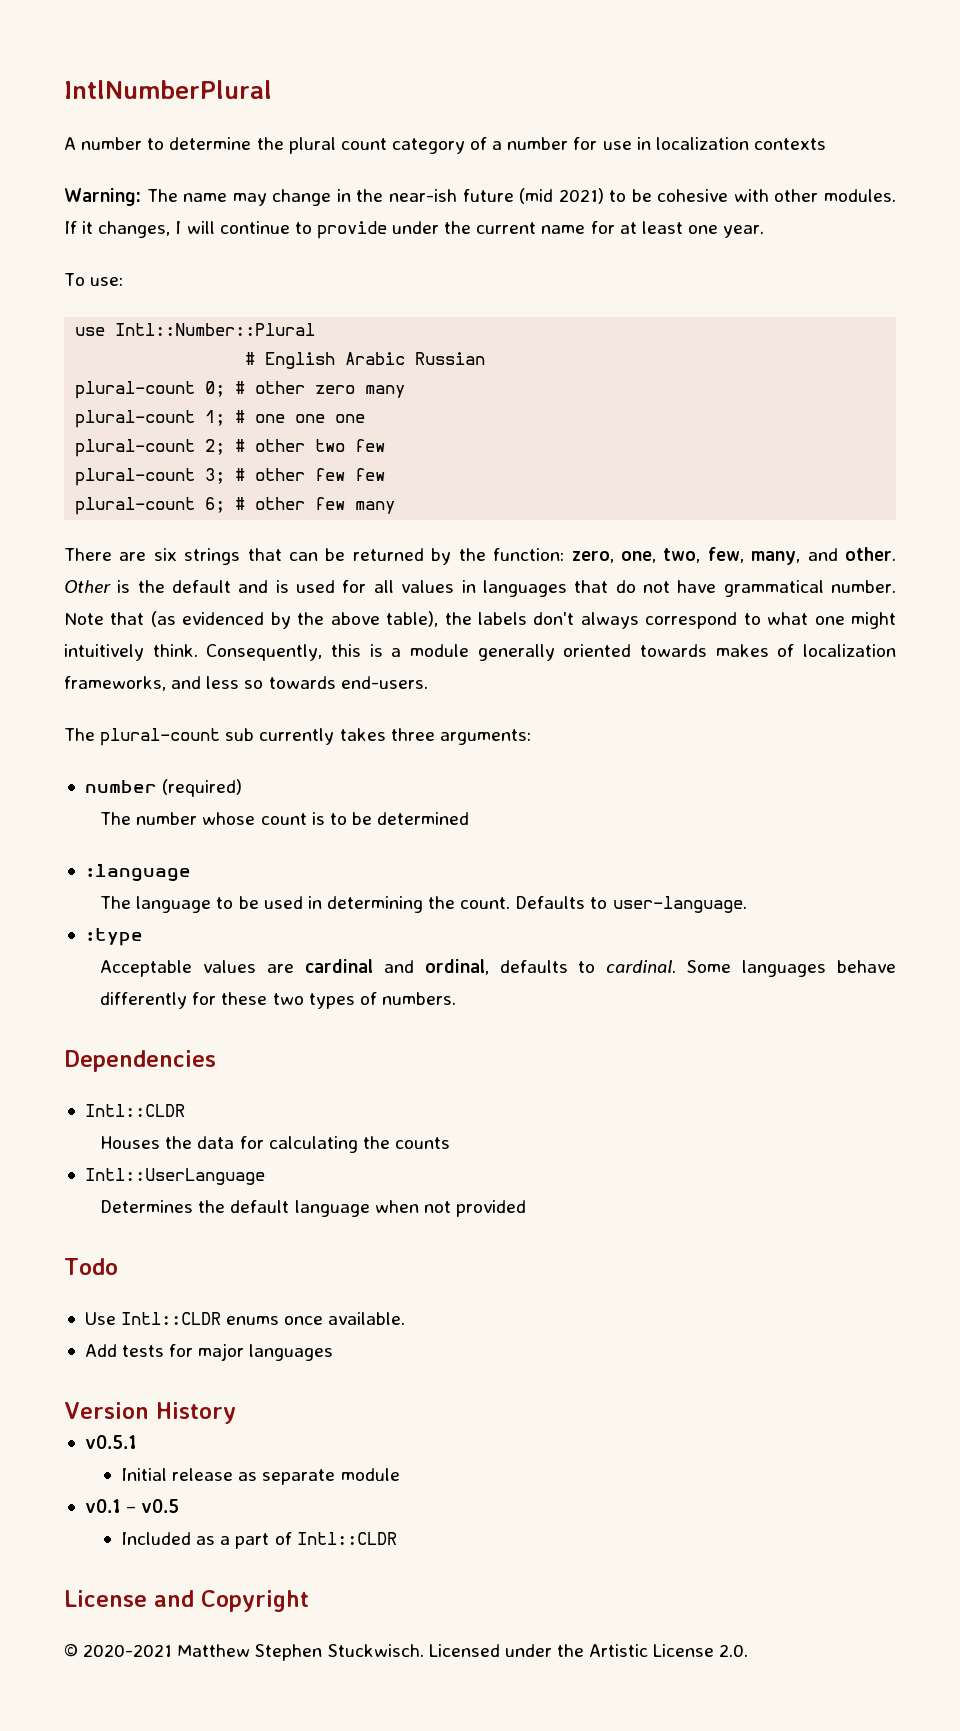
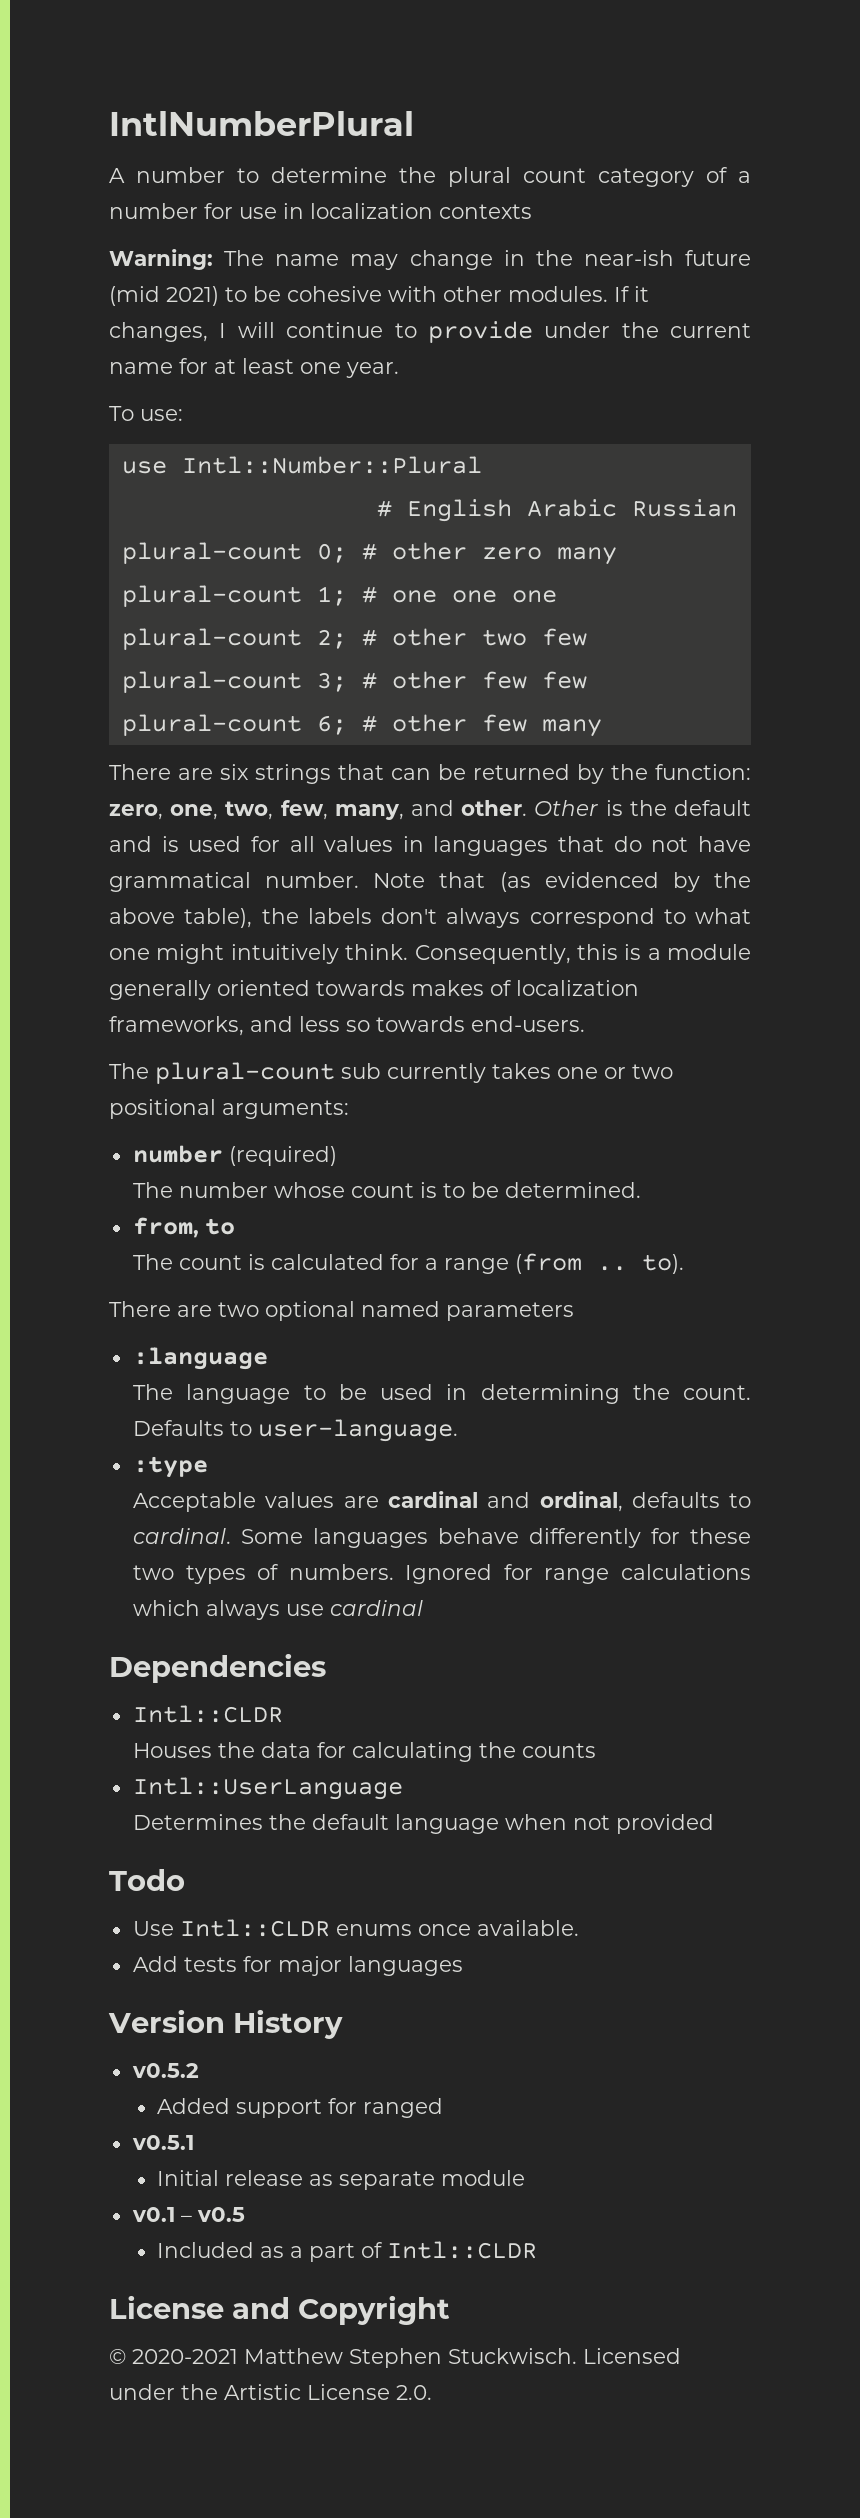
[390,728,435,741] three -> [557,1064,673,1079] [109,1099,216,1119] one or two positional
[377,812,470,825] determined -> [505,1182,642,1198] [132,1217,235,1238] [133,1253,685,1274] [109,1301,574,1321] determined. // from, to // The count is calculated for a range (from .. to). // There are two optional named parameters
(456, 998) none -> [405,1564,751,1584] [133,1600,424,1620] Ignored for range calculations which always use cardinal
(236, 1413) none -> [131,2063,199,2078] [156,2098,443,2118] // v0.5.2 // Added support for ranged

